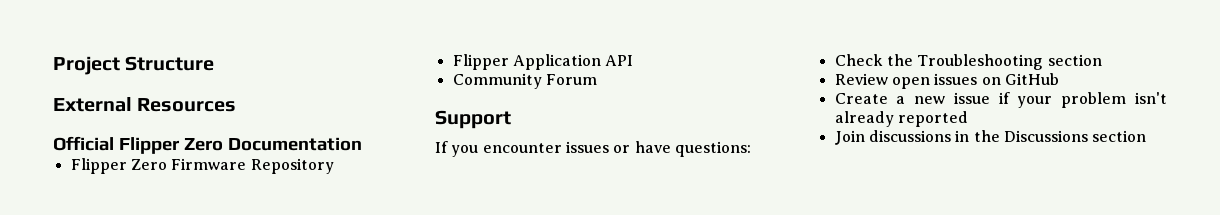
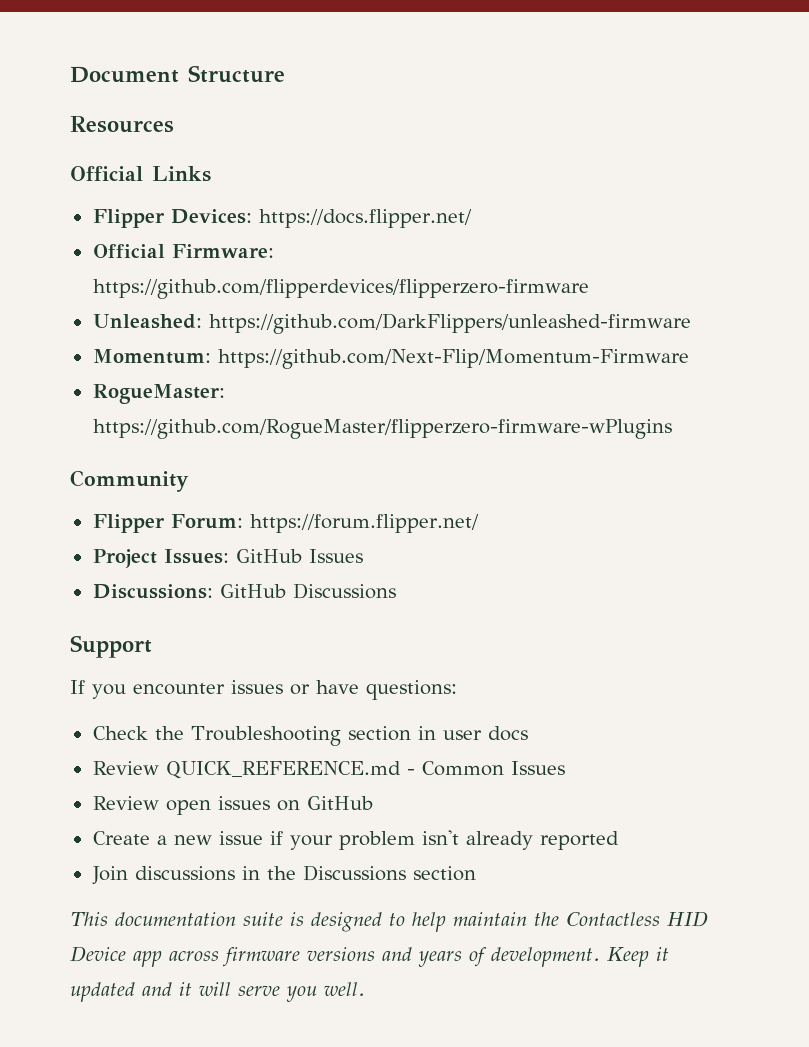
[53,56,120,75] Project -> [70,66,179,83] Document
[53,97,132,112] External -> (285, 74) none
[118,137,362,154] [70,158,334,174] [452,54,634,70] [452,73,597,89] Flipper Zero Documentation // Flipper Zero Firmware Repository // Flipper Application API // Community Forum -> [152,166,211,182] [92,209,472,228] [92,244,274,258] [92,279,589,299] [92,313,691,334] [92,349,689,369] [92,384,225,404] [92,419,672,439] [70,470,189,492] [92,514,479,533] [92,549,363,568] [92,583,396,599] Links // Flipper Devices: https://docs.flipper.net/ // Official Firmware: https://github.com/flipperdevices/flipperzero-firmware // Unleashed: https://github.com/DarkFlippers/unleashed-firmware // Momentum: https://github.com/Next-Flip/Momentum-Firmware // RogueMaster: https://github.com/RogueMaster/flipperzero-firmware-wPlugins // Community // Flipper Forum: https://forum.flipper.net/ // Project Issues: GitHub Issues // Discussions: GitHub Discussions
(1102, 60) none -> [417,726,528,741] [92,761,565,779] in user docs // Review QUICK_REFERENCE.md - Common Issues
(1147, 136) none -> [70,911,708,932] [70,946,669,967] [70,982,365,1002] // This documentation suite is designed to help maintain the Contactless HID Device app across firmware versions and years of development. Keep it updated and it will serve you well.

